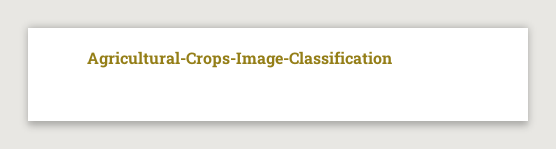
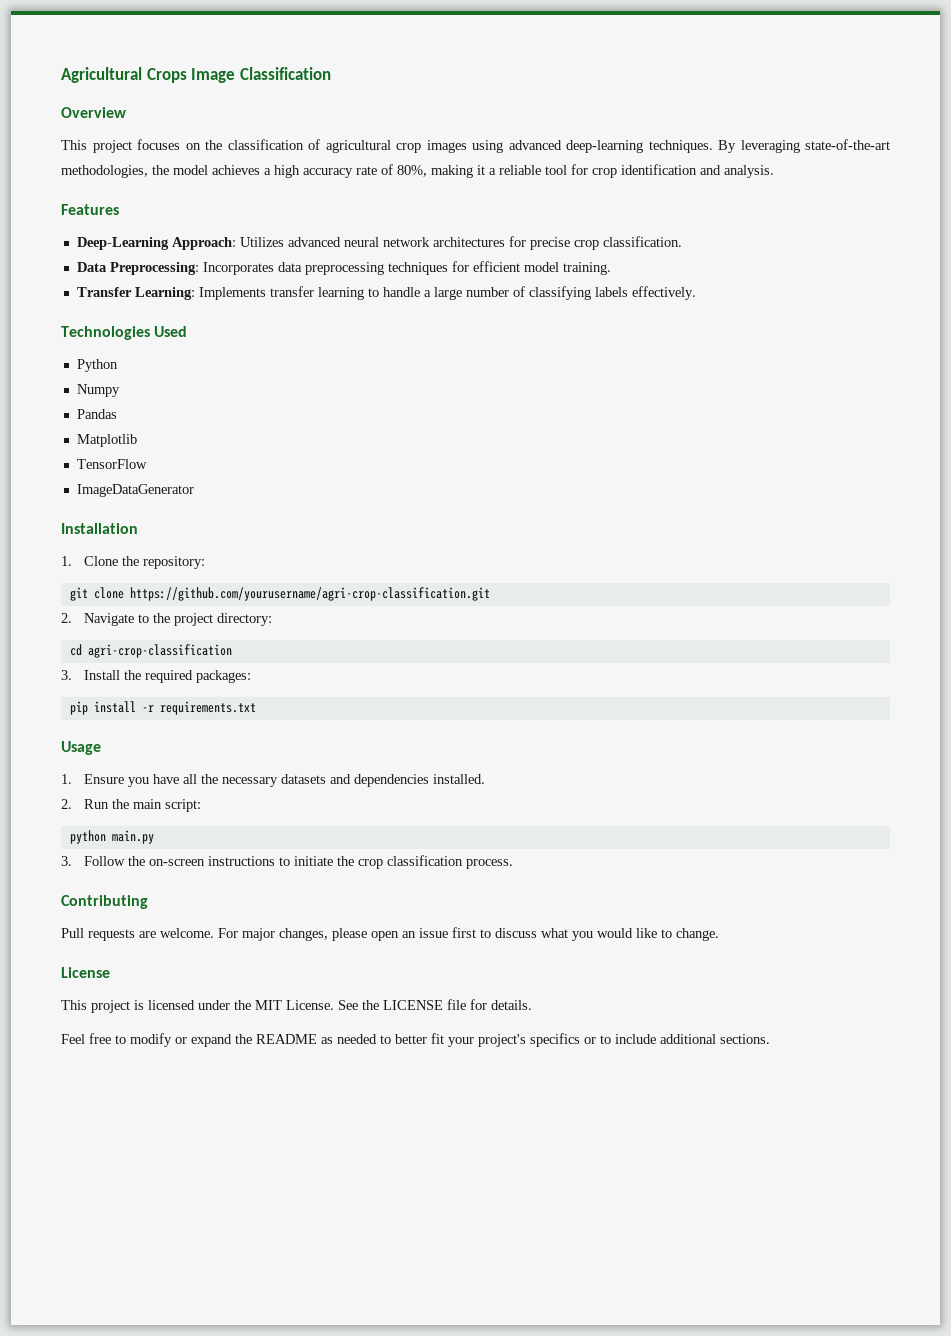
[87,51,392,68] Agricultural-Crops-Image-Classification -> [61,67,331,83] [61,107,126,118] [61,139,890,153] [61,164,774,178] [61,204,119,215] [76,236,682,250] [76,261,611,275] [76,286,696,300] [61,326,188,340] [76,359,118,372] [76,384,120,397] [76,409,117,419] [76,434,137,447] [76,459,147,469] [76,484,194,497] [61,523,138,534] [61,556,205,569] [69,587,490,601] [61,613,272,626] [69,644,232,658] [61,670,251,683] [69,701,256,715] [61,741,101,755] [61,774,485,787] [61,799,201,812] [69,830,154,844] [61,855,513,869] [61,895,148,909] [61,927,719,941] [61,967,110,978] [61,999,532,1013] [61,1033,770,1047] Agricultural Crops Image Classification // Overview // This project focuses on the classification of agricultural crop images using advanced deep-learning techniques. By leveraging state-of-the-art methodologies, the model achieves a high accuracy rate of 80%, making it a reliable tool for crop identification and analysis. // Features // Deep-Learning Approach: Utilizes advanced neural network architectures for precise crop classification. // Data Preprocessing: Incorporates data preprocessing techniques for efficient model training. // Transfer Learning: Implements transfer learning to handle a large number of classifying labels effectively. // Technologies Used // Python // Numpy // Pandas // Matplotlib // TensorFlow // ImageDataGenerator // Installation // 1. Clone the repository: // git clone https://github.com/yourusername/agri-crop-classification.git // 2. Navigate to the project directory: // cd agri-crop-classification // 3. Install the required packages: // pip install -r requirements.txt // Usage // 1. Ensure you have all the necessary datasets and dependencies installed. // 2. Run the main script: // python main.py // 3. Follow the on-screen instructions to initiate the crop classification process. // Contributing // Pull requests are welcome. For major changes, please open an issue first to discuss what you would like to change. // License // This project is licensed under the MIT License. See the LICENSE file for details. // Feel free to modify or expand the README as needed to better fit your project's specifics or to include additional sections.

